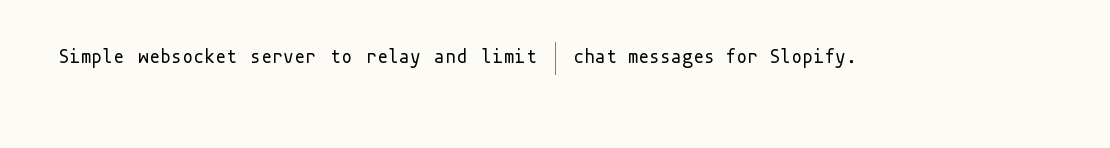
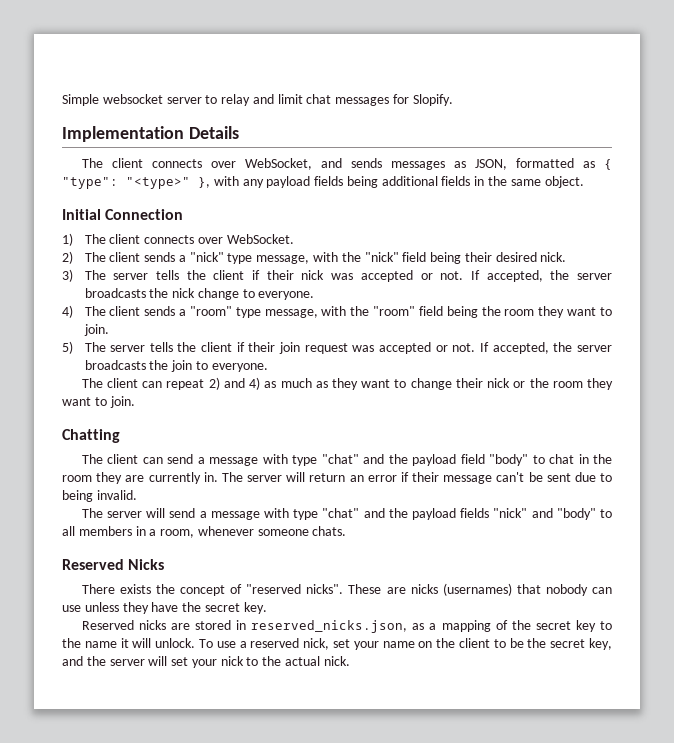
(857, 58) none -> [62,126,239,142] [81,158,612,170] [62,176,584,189] [62,209,184,220] [62,233,294,246] [62,251,567,264] [62,269,612,282] [84,288,315,300] [62,305,612,318] [83,324,109,336] [62,341,612,354] [84,360,268,372] [81,377,614,390] [62,396,135,408] [62,429,120,443] [81,454,612,466] [62,472,612,484] [62,490,137,502] [81,508,612,520] [62,526,347,538] [62,559,165,570] [81,583,613,596] [62,602,267,614] [81,620,613,633] [62,638,613,650] [62,656,350,668] // Implementation Details // The client connects over WebSocket, and sends messages as JSON, formatted as { "type": "<type>" }, with any payload fields being additional fields in the same object. // Initial Connection // 1) The client connects over WebSocket. // 2) The client sends a "nick" type message, with the "nick" field being their desired nick. // 3) The server tells the client if their nick was accepted or not. If accepted, the server broadcasts the nick change to everyone. // 4) The client sends a "room" type message, with the "room" field being the room they want to join. // 5) The server tells the client if their join request was accepted or not. If accepted, the server broadcasts the join to everyone. // The client can repeat 2) and 4) as much as they want to change their nick or the room they want to join. // Chatting // The client can send a message with type "chat" and the payload field "body" to chat in the room they are currently in. The server will return an error if their message can't be sent due to being invalid. // The server will send a message with type "chat" and the payload fields "nick" and "body" to all members in a room, whenever someone chats. // Reserved Nicks // There exists the concept of "reserved nicks". These are nicks (usernames) that nobody can use unless they have the secret key. // Reserved nicks are stored in reserved_nicks.json, as a mapping of the secret key to the name it will unlock. To use a reserved nick, set your name on the client to be the secret key, and the server will set your nick to the actual nick.

